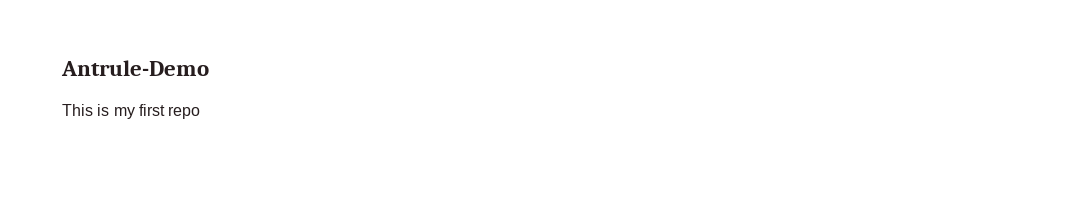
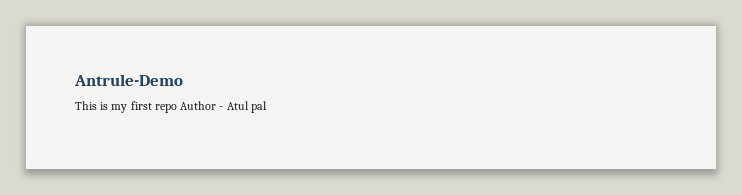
(201, 112) none -> [180,101,267,113] Author - Atul pal

